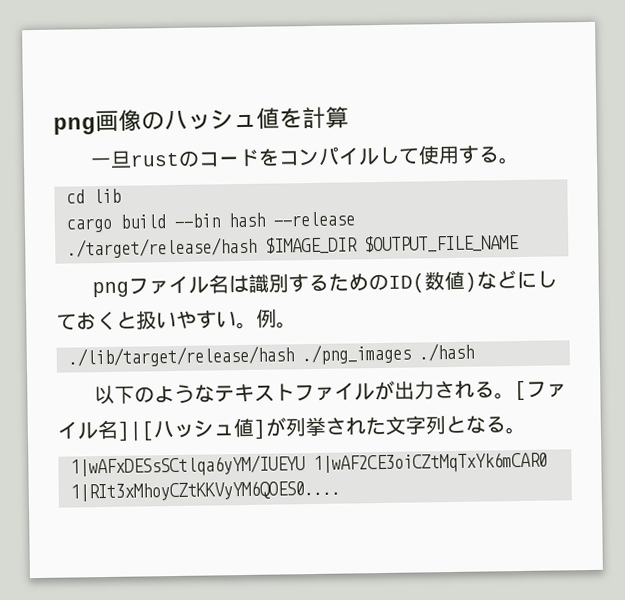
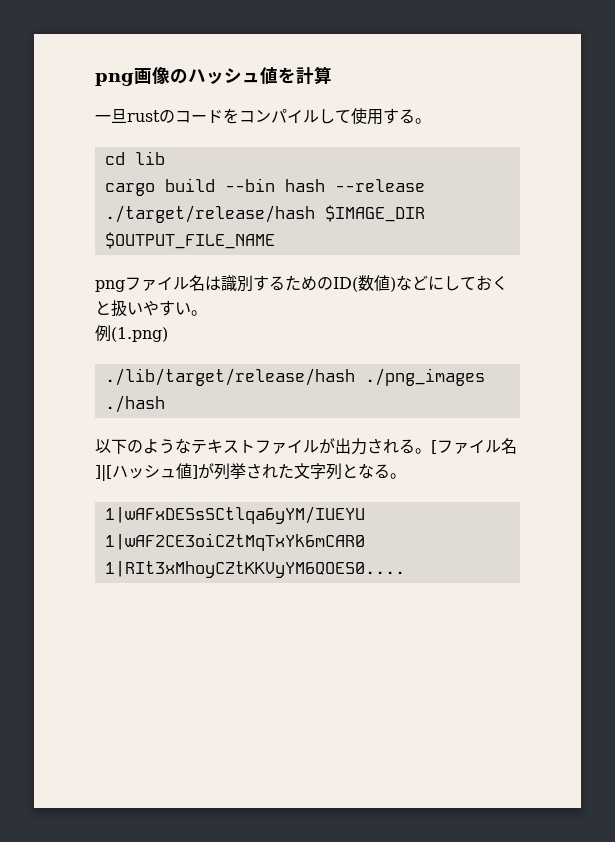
[256,308,297,329] 例。 -> [95,325,168,342] // 例(1.png)

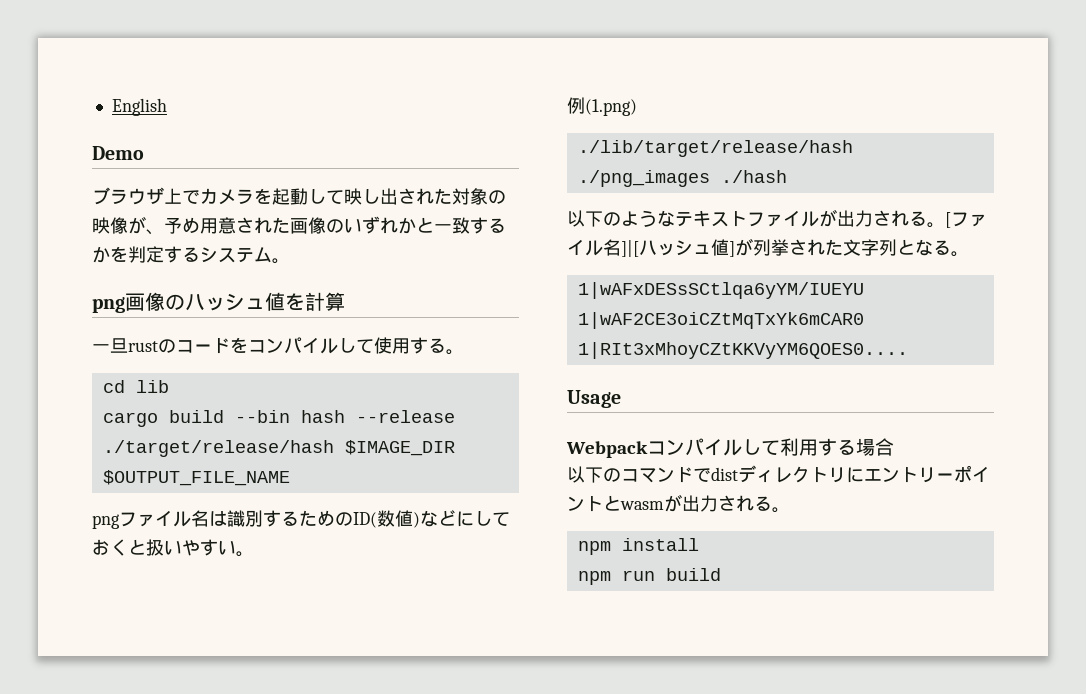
(95, 79) none -> [111,98,167,116] [92,146,144,160] [92,187,506,205] [92,216,506,235] [92,246,290,264] English // Demo // ブラウザ上でカメラを起動して映し出された対象の映像が、予め用意された画像のいずれかと一致するかを判定するシステム。 //
(405, 569) none -> [567,390,621,408] [566,438,894,458] [567,465,990,483] [567,494,790,513] [577,538,699,555] [577,568,721,585] // Usage // Webpackコンパイルして利用する場合 // 以下のコマンドでdistディレクトリにエントリーポイントとwasmが出力される。 // npm install // npm run build

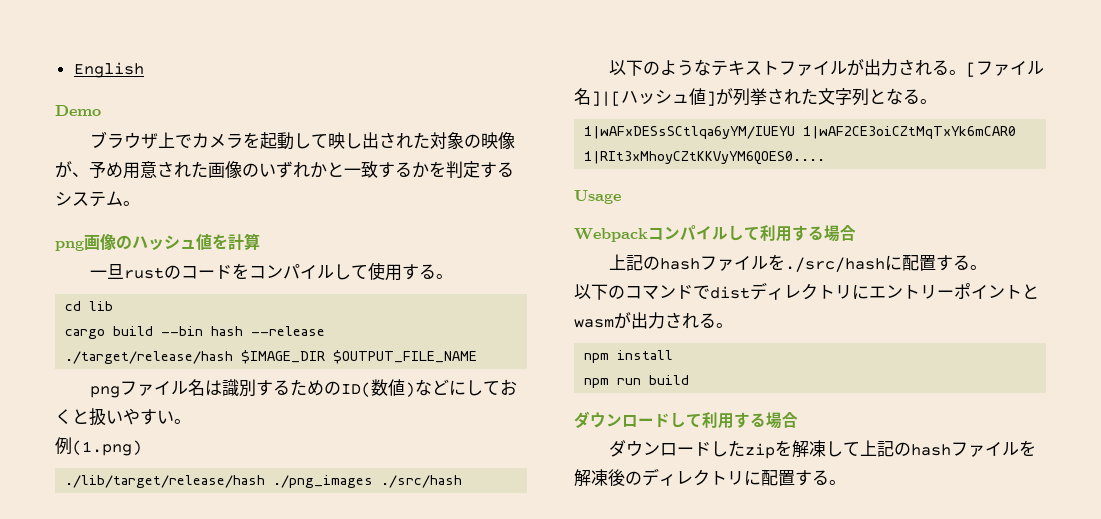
[720,170,787,183] ./hash -> [381,475,463,488] ./src/hash
(894, 447) none -> [608,254,987,272] // 上記のhashファイルを./src/hashに配置する。
(721, 574) none -> [574,411,798,429] [608,440,1036,459] [574,468,846,487] // ダウンロードして利用する場合 // ダウンロードしたzipを解凍して上記のhashファイルを解凍後のディレクトリに配置する。

